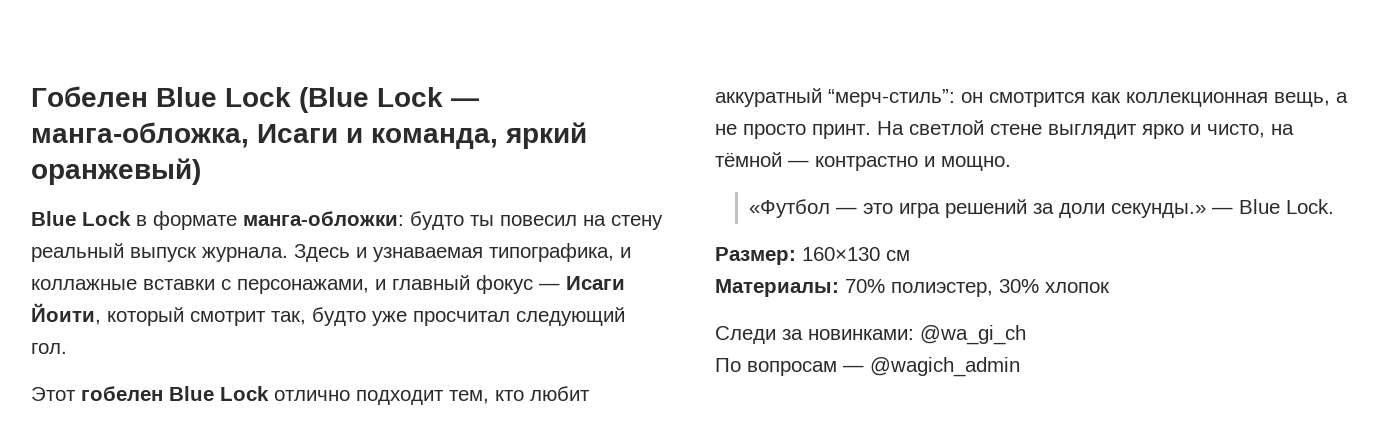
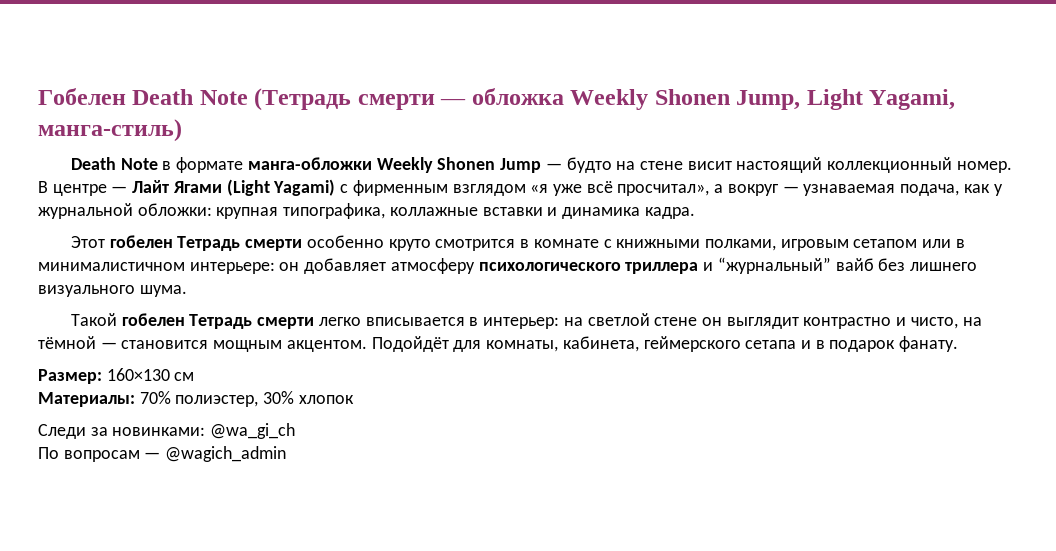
[156,87,479,113] [31,122,587,149] [31,158,201,185] [31,211,663,230] [31,243,631,262] [31,275,625,294] [31,303,625,326] [31,343,67,354] [31,386,590,405] [715,88,1348,107] [715,120,1184,139] Blue Lock (Blue Lock — манга-обложка, Исаги и команда, яркий оранжевый) // Blue Lock в формате манга-обложки: будто ты повесил на стену реальный выпуск журнала. Здесь и узнаваемая типографика, и коллажные вставки с персонажами, и главный фокус — Исаги Йоити, который смотрит так, будто уже просчитал следующий гол. // Этот гобелен Blue Lock отлично подходит тем, кто любит аккуратный “мерч-стиль”: он смотрится как коллекционная вещь, а не просто принт. На светлой стене выглядит ярко -> [132,88,956,111] [38,119,182,142] [70,157,1012,173] [38,179,1003,196] [38,203,695,219] [70,235,965,251] [38,257,977,274] [38,285,187,297] [70,313,892,329] Death Note (Тетрадь смерти — обложка Weekly Shonen Jump, Light Yagami, манга-стиль) // Death Note в формате манга-обложки Weekly Shonen Jump — будто на стене висит настоящий коллекционный номер. В центре — Лайт Ягами (Light Yagami) с фирменным взглядом «я уже всё просчитал», а вокруг — узнаваемая подача, как у журнальной обложки: крупная типографика, коллажные вставки и динамика кадра. // Этот гобелен Тетрадь смерти особенно круто смотрится в комнате с книжными полками, игровым сетапом или в минималистичном интерьере: он добавляет атмосферу психологического триллера и “журнальный” вайб без лишнего визуального шума. // Такой гобелен Тетрадь смерти легко вписывается в интерьер: на светлой стене он выглядит контрастно
[815,156,1011,171] [749,199,1335,218] контрастно и мощно. // «Футбол — это игра решений за доли секунды.» — Blue Lock. -> [121,336,959,352] становится мощным акцентом. Подойдёт для комнаты, кабинета, геймерского сетапа и в подарок фанату.

